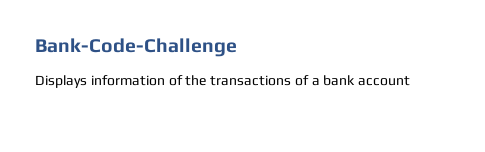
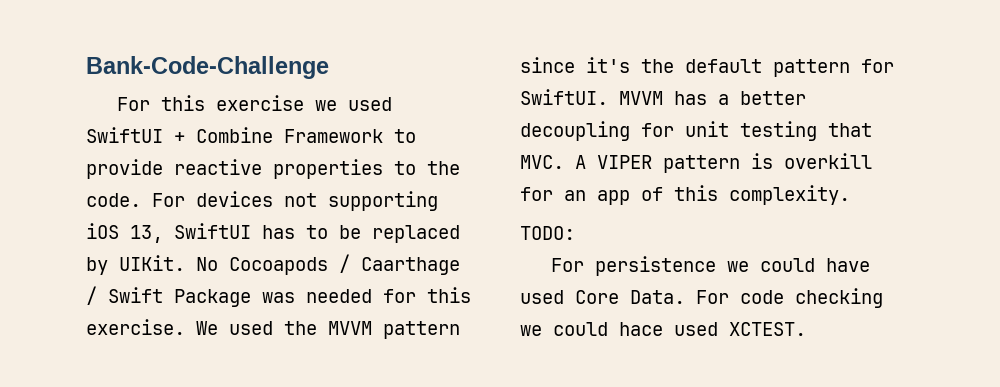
[35,75,411,88] Displays information of the transactions of a bank account -> [117,95,393,111] [86,127,416,143] [86,159,460,179] [86,191,438,211] [86,223,460,243] [86,254,460,275] [86,286,471,307] [86,319,460,339] [520,57,894,77] [520,89,806,105] [520,121,872,141] [520,153,872,173] [520,185,850,205] [520,226,575,240] [551,256,871,276] [520,288,883,308] [520,322,806,336] For this exercise we used SwiftUI + Combine Framework to provide reactive properties to the code. For devices not supporting iOS 13, SwiftUI has to be replaced by UIKit. No Cocoapods / Caarthage / Swift Package was needed for this exercise. We used the MVVM pattern since it's the default pattern for SwiftUI. MVVM has a better decoupling for unit testing that MVC. A VIPER pattern is overkill for an app of this complexity. // TODO: // For persistence we could have used Core Data. For code checking we could hace used XCTEST.

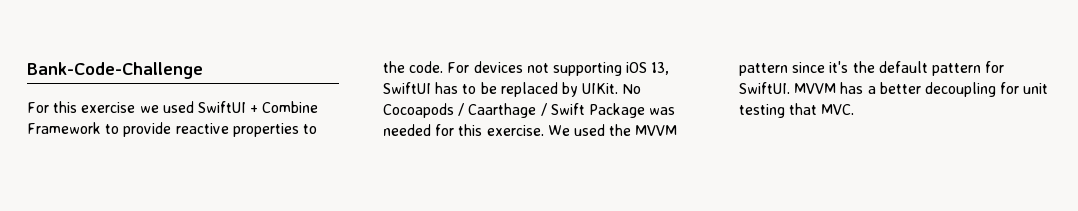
[575,153,872,173] [520,185,850,205] [520,226,575,240] [551,256,871,276] [520,288,883,308] [520,322,806,336] A VIPER pattern is overkill for an app of this complexity. // TODO: // For persistence we could have used Core Data. For code checking we could hace used XCTEST. -> (855, 109) none

